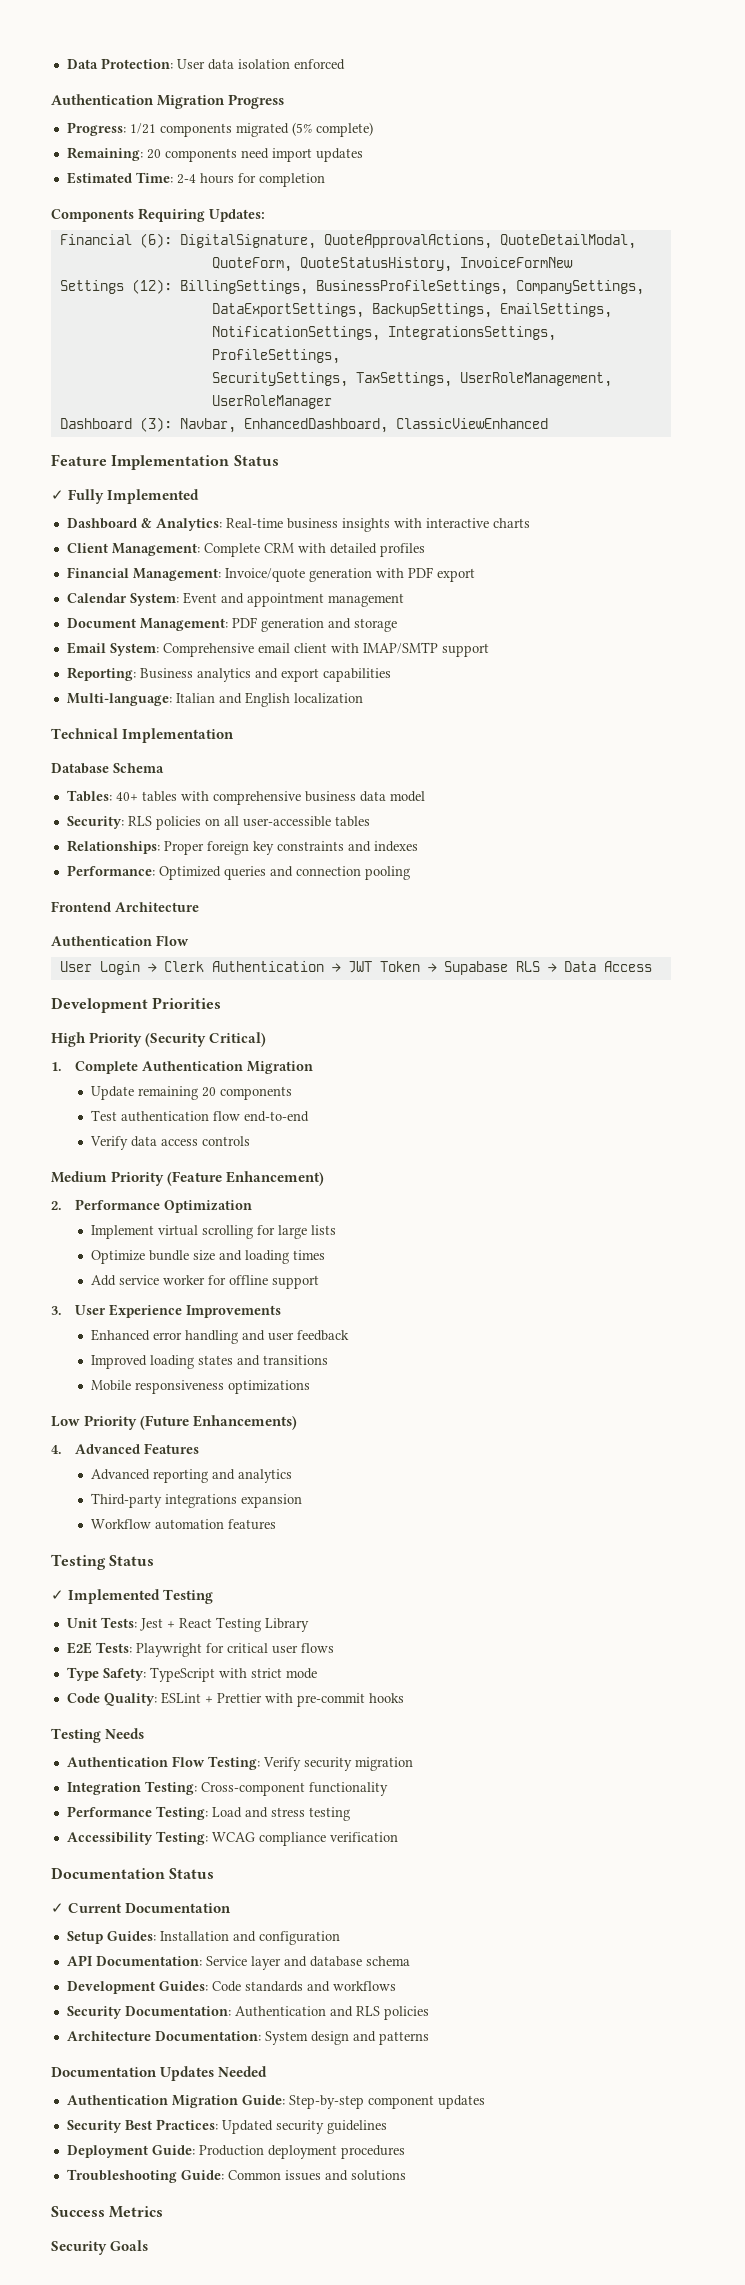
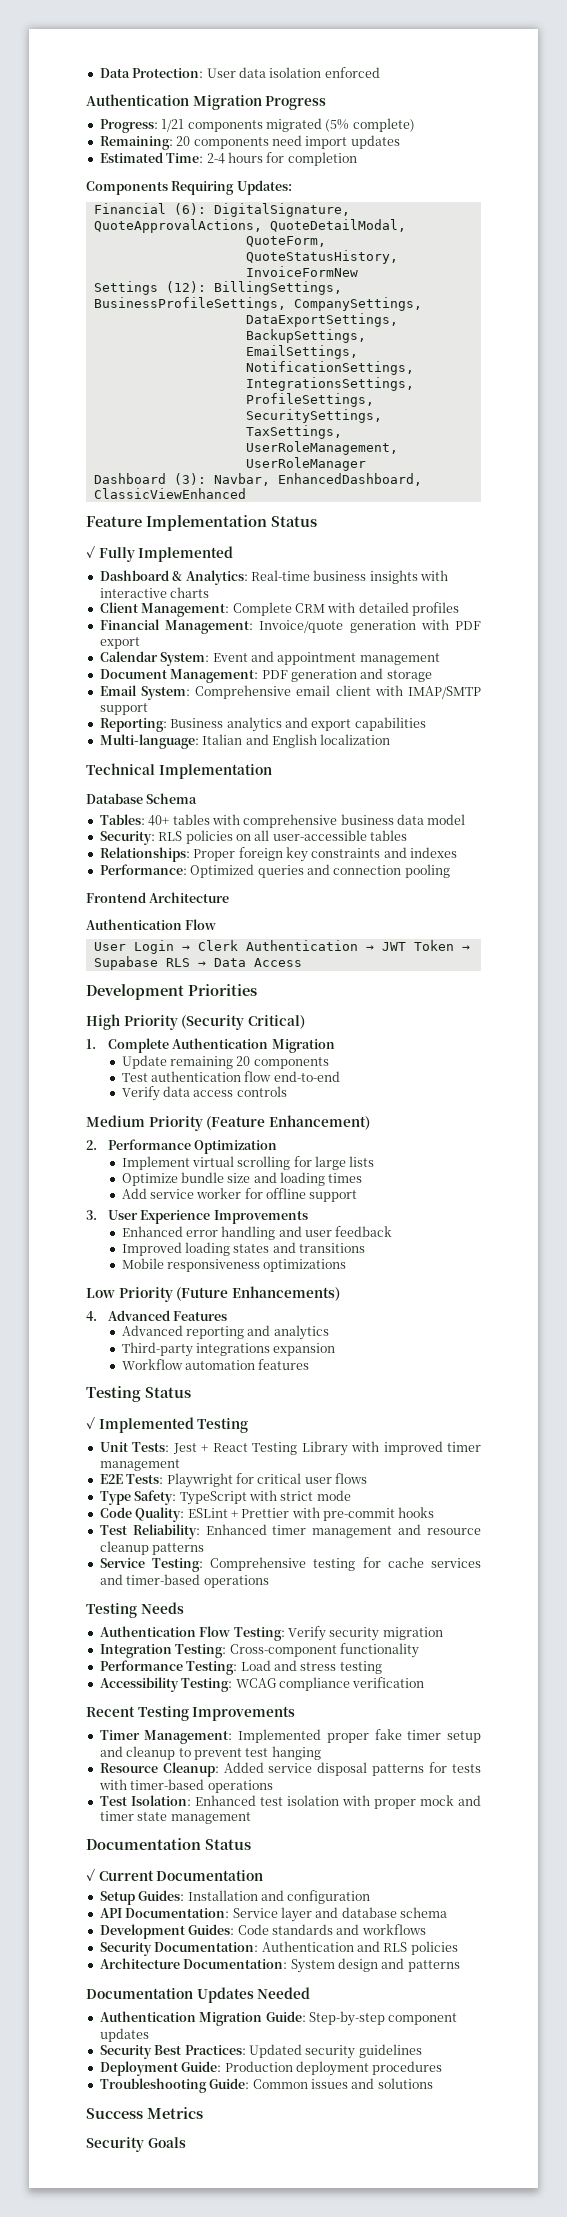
(309, 1625) none -> [351,1441,482,1455] [99,1459,180,1471] with improved timer management
(404, 1698) none -> [99,1524,481,1539] [99,1541,205,1555] [99,1557,481,1572] [99,1574,269,1588] // Test Reliability: Enhanced timer management and resource cleanup patterns // Service Testing: Comprehensive testing for cache services and timer-based operations
(398, 1837) none -> [86,1706,296,1721] [99,1729,481,1744] [99,1746,321,1760] [99,1762,482,1777] [98,1779,273,1793] [99,1795,481,1809] [99,1811,251,1824] // Recent Testing Improvements // Timer Management: Implemented proper fake timer setup and cleanup to prevent test hanging // Resource Cleanup: Added service disposal patterns for tests with timer-based operations // Test Isolation: Enhanced test isolation with proper mock and timer state management

